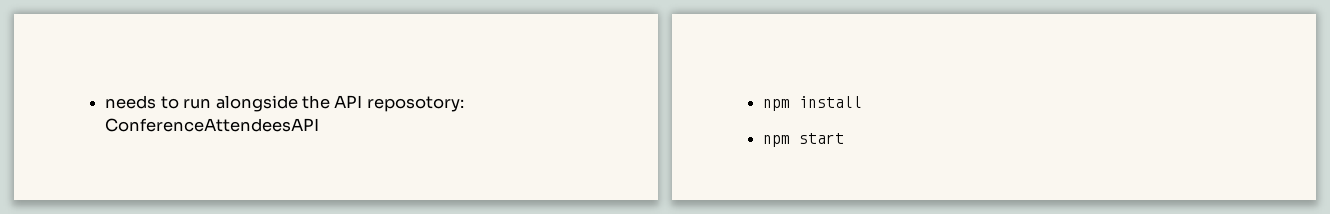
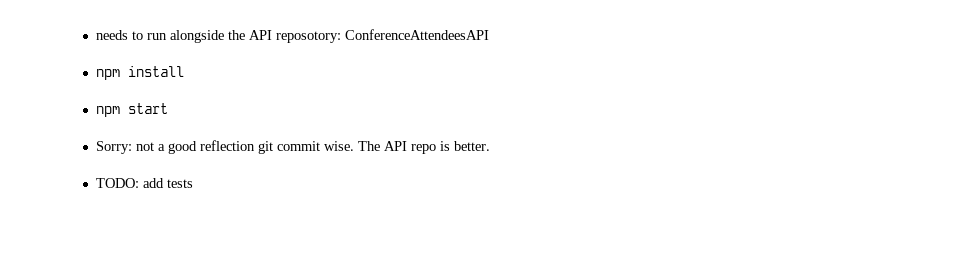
(845, 138) none -> [95,140,490,154] [95,178,193,188] // Sorry: not a good reflection git commit wise. The API repo is better. // TODO: add tests

